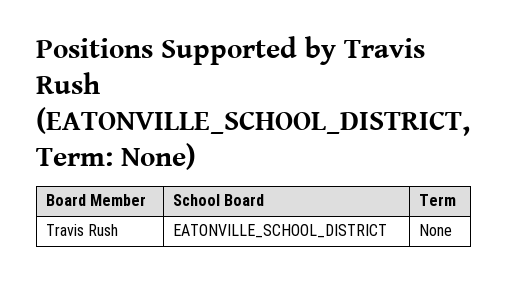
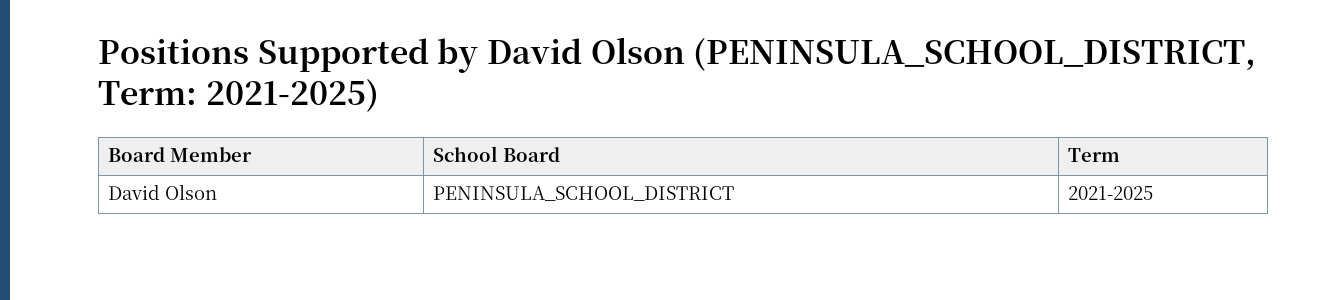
[344,38,425,58] [36,72,100,94] [36,107,470,136] [36,143,196,170] Travis Rush (EATONVILLE_SCHOOL_DISTRICT, Term: None) -> [486,37,1257,71] [98,79,379,112] David Olson (PENINSULA_SCHOOL_DISTRICT, Term: 2021-2025)
[45,224,119,236] [172,224,387,238] [418,224,452,236] Travis Rush | EATONVILLE_SCHOOL_DISTRICT | None -> [107,184,217,200] [432,186,734,201] [1067,186,1153,200] David Olson | PENINSULA_SCHOOL_DISTRICT | 2021-2025

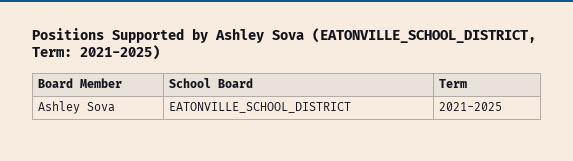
[486,37,1257,71] David Olson (PENINSULA_SCHOOL_DISTRICT, -> [215,28,536,43] Ashley Sova (EATONVILLE_SCHOOL_DISTRICT,
[107,184,217,200] [432,186,734,201] David Olson | PENINSULA_SCHOOL_DISTRICT -> [38,101,116,114] [169,102,352,113] Ashley Sova | EATONVILLE_SCHOOL_DISTRICT

